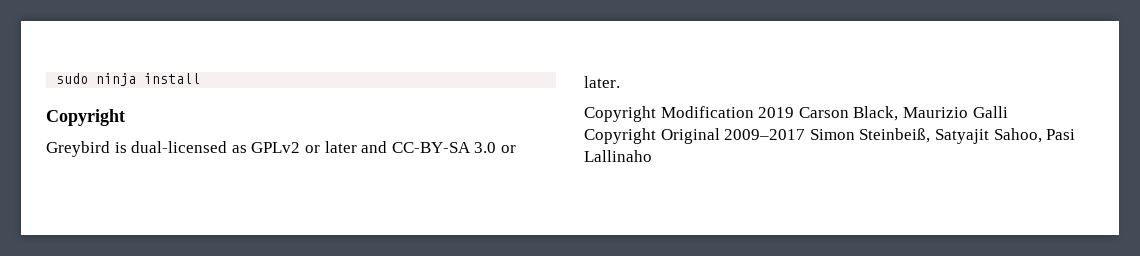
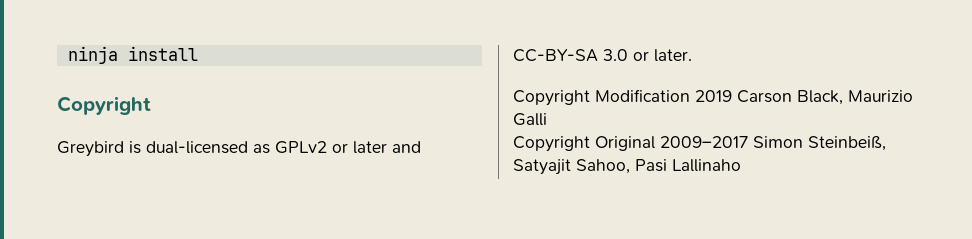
[56,73,89,84] sudo -> (67, 55) none

